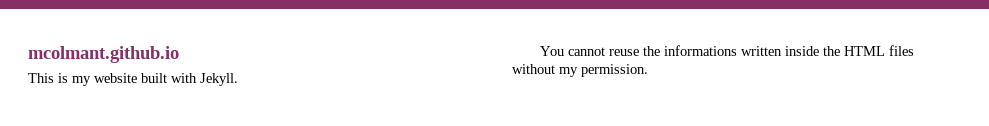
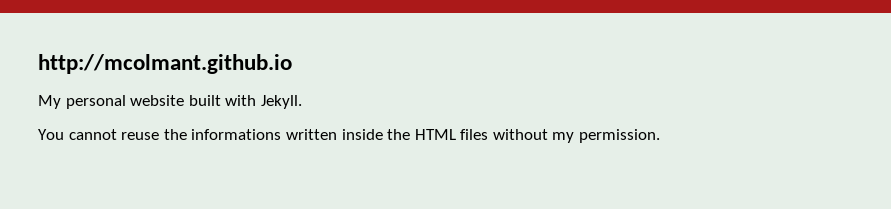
[28,46,179,63] [28,73,91,86] mcolmant.github.io // This is my -> [38,54,292,74] [38,95,126,109] http://mcolmant.github.io // My personal

